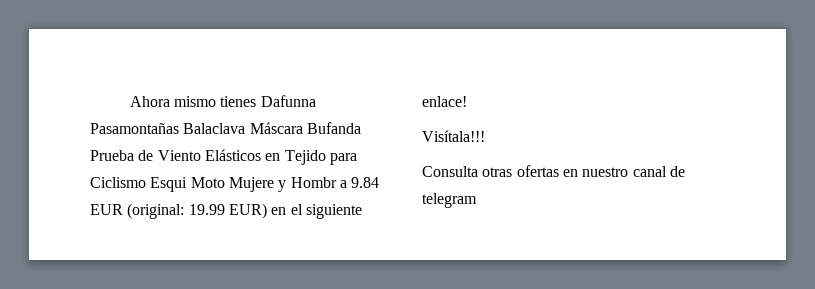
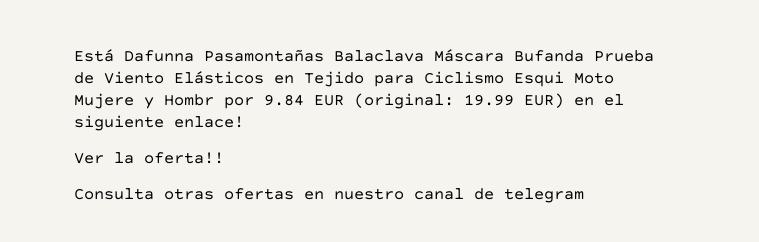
[129,96,257,107] Ahora mismo tienes -> [74,49,114,62] Está
[339,180,347,188] a -> [224,97,254,109] por
[422,130,485,142] Visítala!!! -> [74,152,224,164] Ver la oferta!!

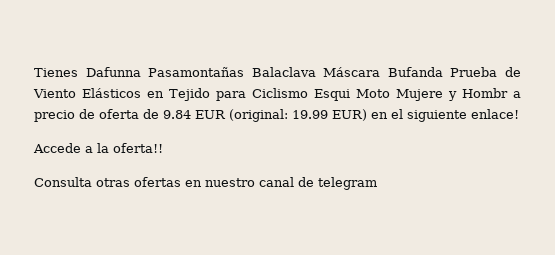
[74,49,114,62] Está -> [34,68,78,77] Tienes
[224,97,254,109] por -> [513,91,521,98] [34,109,159,122] a precio de oferta de
[74,152,104,164] Ver -> [33,143,93,153] Accede a

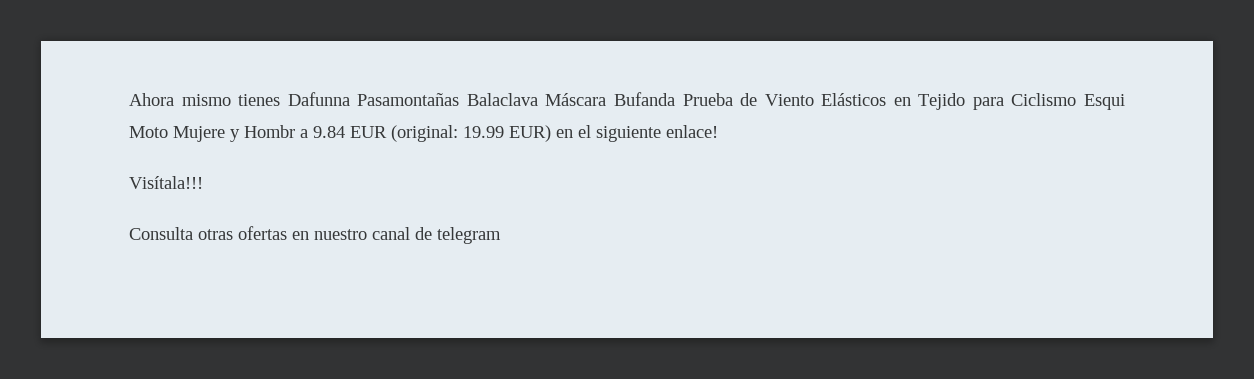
[34,68,78,77] Tienes -> [129,93,281,106] Ahora mismo tienes
[34,109,159,122] precio de oferta de -> (308, 133) none
[33,143,163,153] Accede a la oferta!! -> [129,176,203,189] Visítala!!!

